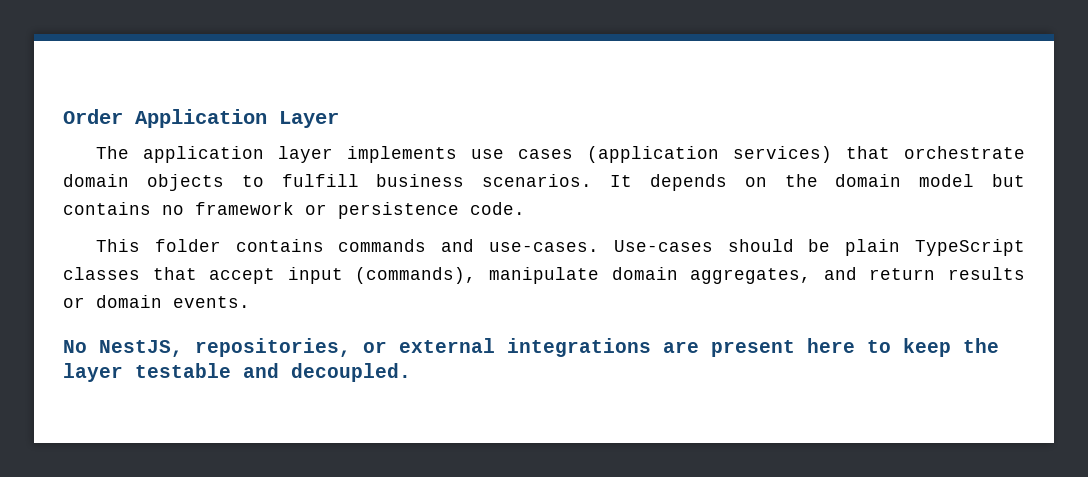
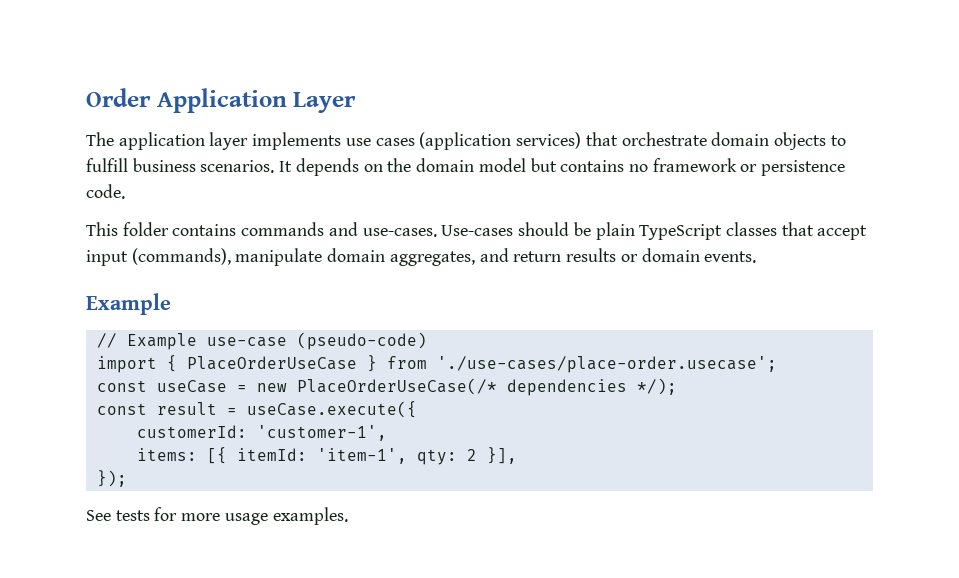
[63,338,999,357] [63,363,411,382] No NestJS, repositories, or external integrations are present here to keep the layer testable and decoupled. -> [86,293,171,315] [96,332,427,350] [96,355,777,373] [96,378,677,396] [96,401,417,418] [136,425,387,441] [136,447,517,465] [96,470,127,487] [86,507,348,525] Example // // Example use-case (pseudo-code) // import { PlaceOrderUseCase } from './use-cases/place-order.usecase'; // const useCase = new PlaceOrderUseCase(/* dependencies */); // const result = useCase.execute({ // customerId: 'customer-1', // items: [{ itemId: 'item-1', qty: 2 }], // }); // See tests for more usage examples.

